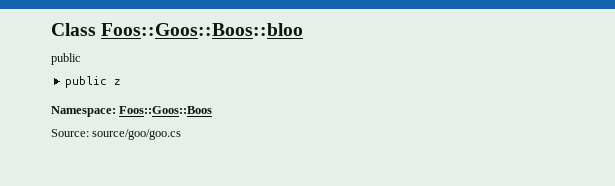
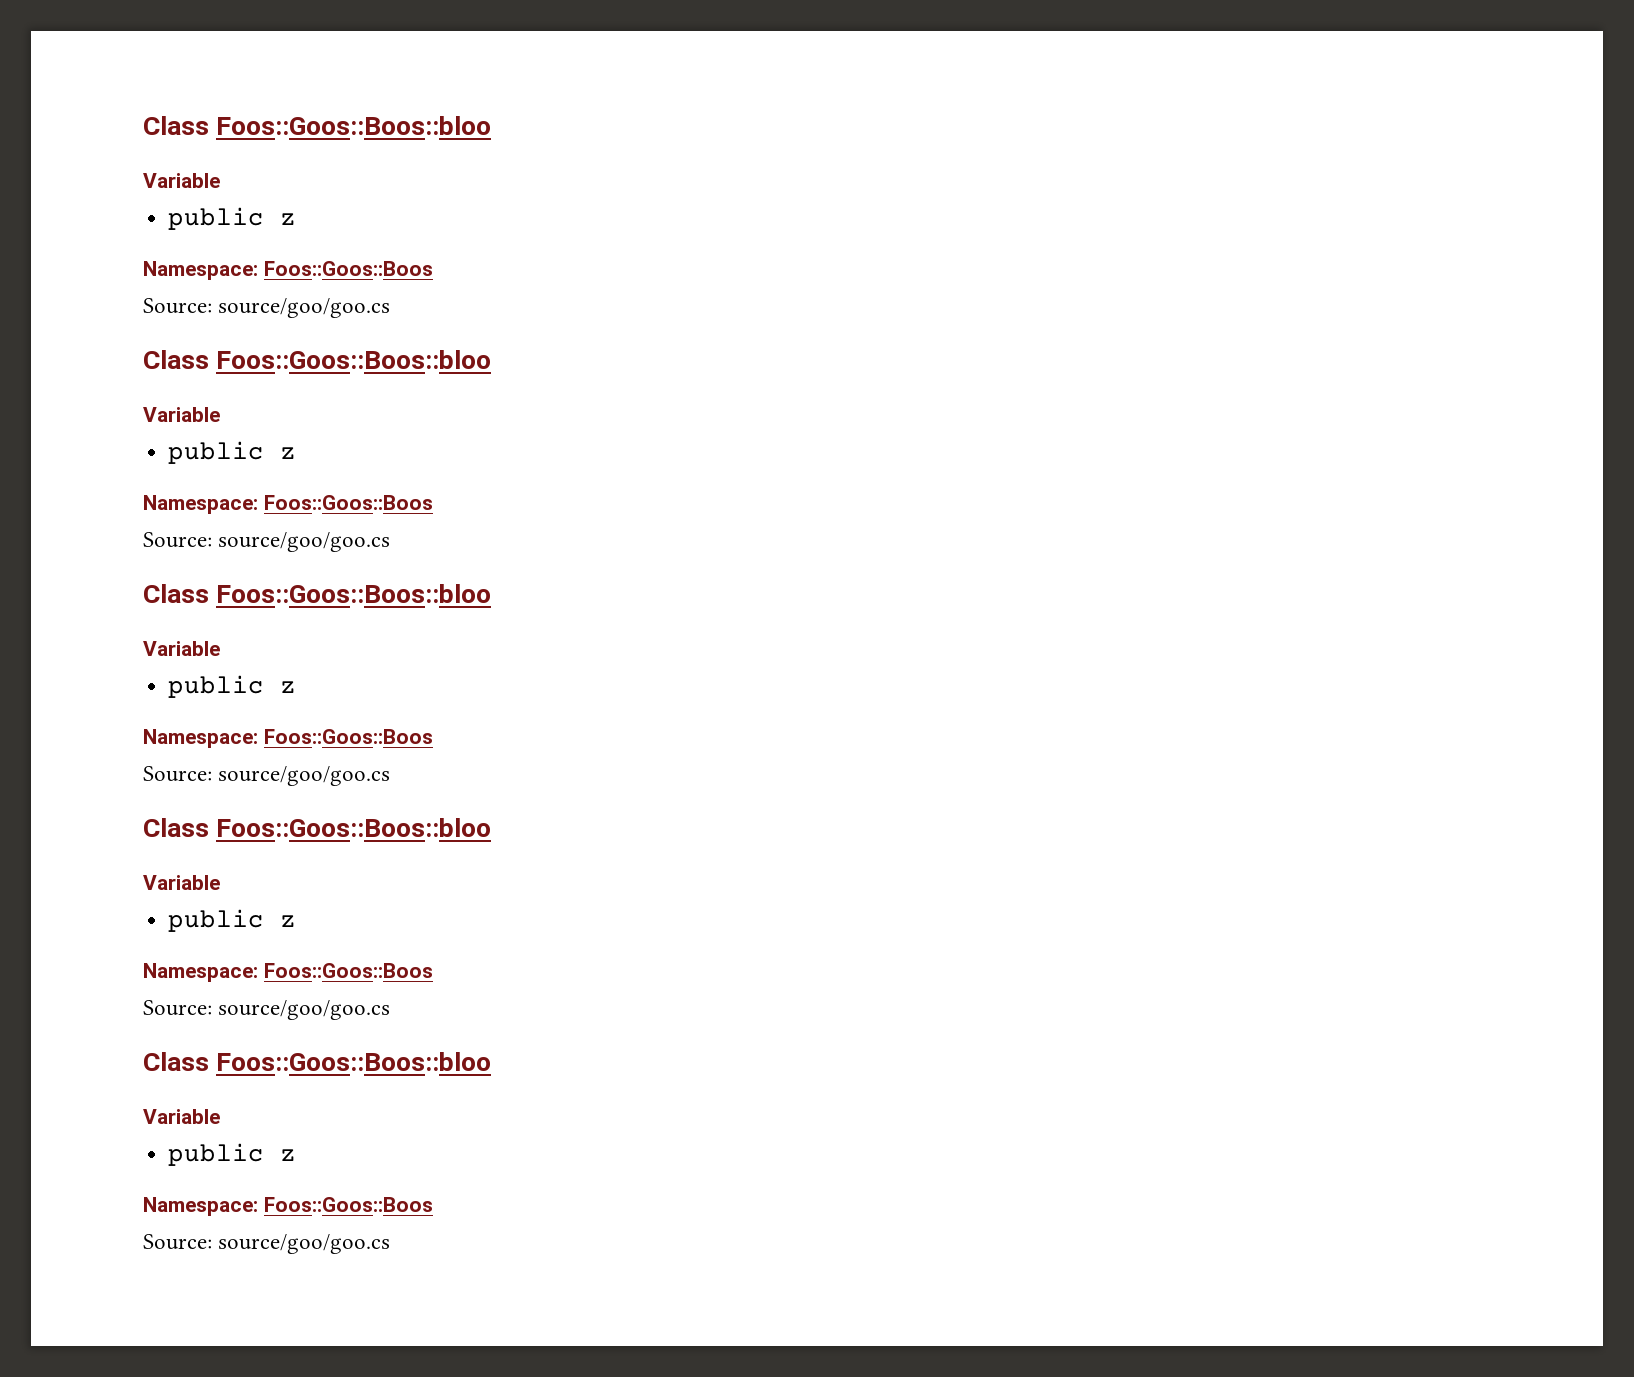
[51,23,304,36] [51,53,81,65] [64,76,121,88] [51,106,213,117] [51,129,182,140] Class Foos::Goos::Boos::bloo // public // public z // Namespace: Foos::Goos::Boos // Source: source/goo/goo.cs -> [143,116,492,135] [143,173,220,188] [168,207,297,230] [143,261,433,280] [143,298,391,318] [143,350,492,369] [143,407,220,422] [168,441,297,464] [143,495,433,514] [143,532,391,552] [143,584,492,603] [143,641,220,656] [168,675,297,698] [143,729,433,748] [143,766,391,786] [143,818,492,837] [143,875,220,890] [168,909,297,932] [143,963,433,982] [143,1000,391,1020] [143,1052,492,1071] [143,1109,220,1124] [168,1143,297,1166] [143,1197,433,1216] [143,1234,391,1254] Class Foos::Goos::Boos::bloo // Variable // public z // Namespace: Foos::Goos::Boos // Source: source/goo/goo.cs // Class Foos::Goos::Boos::bloo // Variable // public z // Namespace: Foos::Goos::Boos // Source: source/goo/goo.cs // Class Foos::Goos::Boos::bloo // Variable // public z // Namespace: Foos::Goos::Boos // Source: source/goo/goo.cs // Class Foos::Goos::Boos::bloo // Variable // public z // Namespace: Foos::Goos::Boos // Source: source/goo/goo.cs // Class Foos::Goos::Boos::bloo // Variable // public z // Namespace: Foos::Goos::Boos // Source: source/goo/goo.cs

